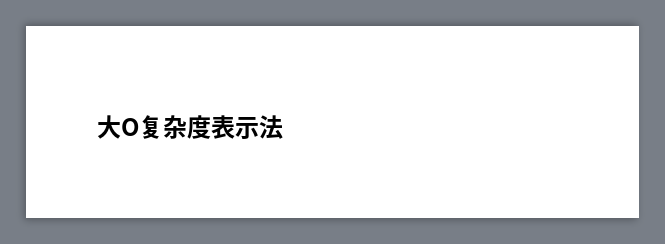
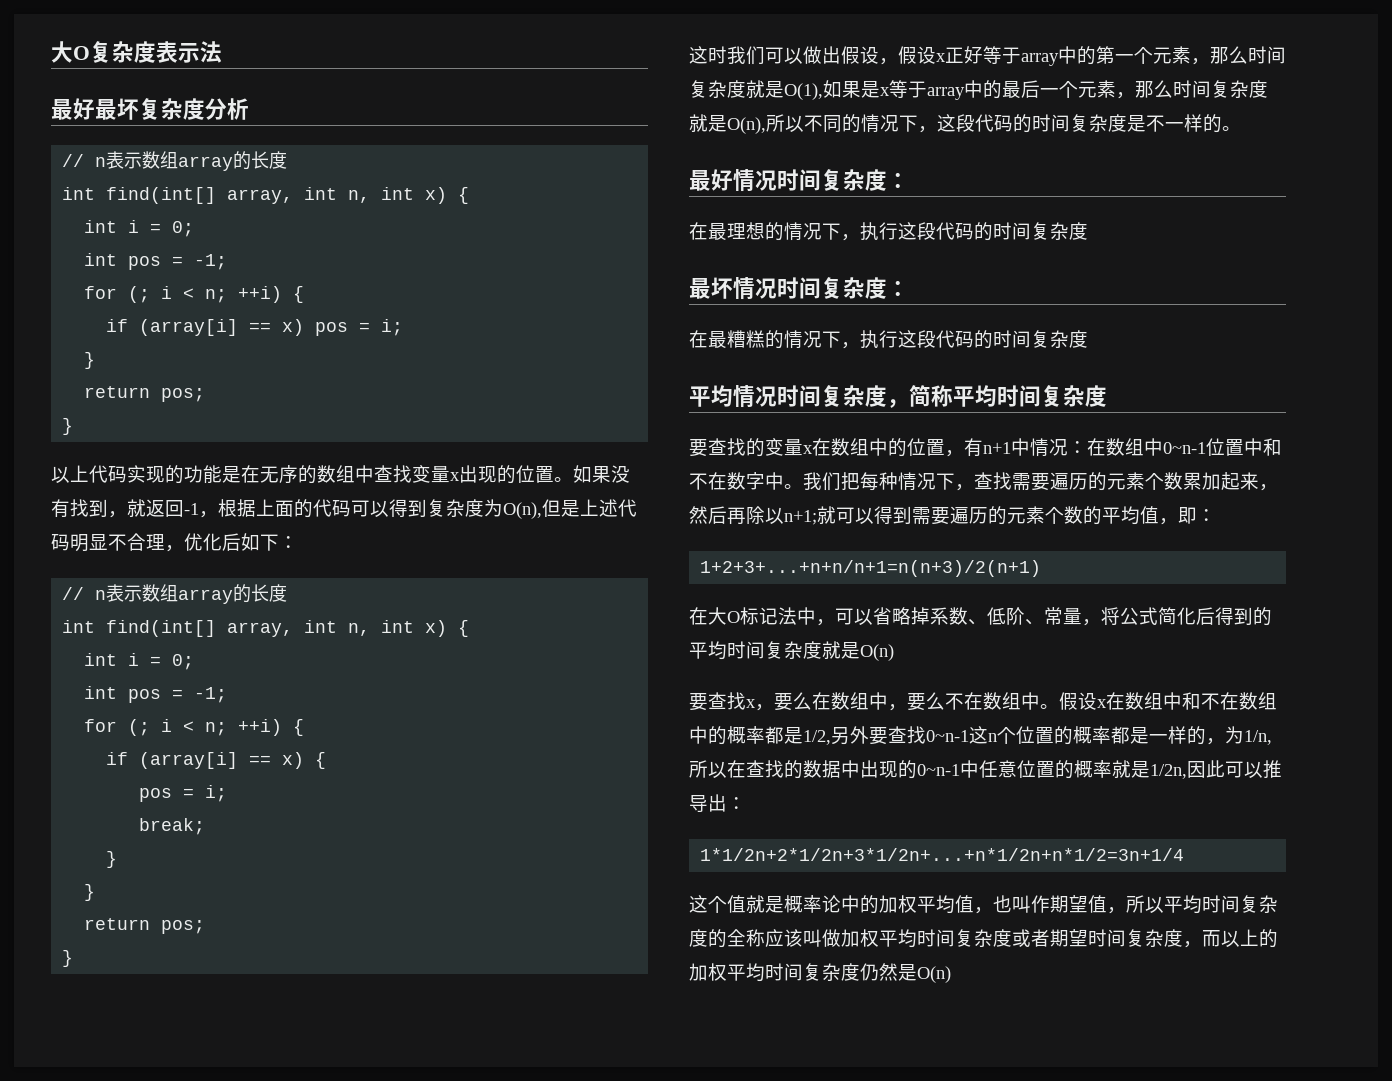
(283, 127) none -> [51,98,249,120] [62,151,288,171] [62,187,470,204] [84,220,195,237] [84,253,228,270] [84,286,305,303] [106,319,404,336] [84,352,96,369] [84,386,206,402] [62,418,74,435] [51,465,630,484] [51,499,637,519] [51,533,298,552] [62,584,288,604] [62,620,470,637] [84,653,195,670] [84,686,228,703] [84,719,305,736] [106,752,327,769] [139,785,228,802] [139,818,206,835] [106,851,118,868] [84,884,96,901] [84,918,206,934] [62,950,74,967] [689,46,1286,66] [689,80,1268,100] [689,114,1241,134] [689,169,909,192] [689,222,1088,241] [689,277,909,300] [689,330,1088,349] [689,385,1107,408] [689,438,1282,457] [689,472,1278,491] [689,506,1216,525] [700,560,1042,577] [689,607,1272,626] [689,641,894,661] [689,692,1277,711] [689,726,1272,745] [689,760,1282,779] [689,794,746,812] [700,848,1185,861] [689,895,1278,914] [689,929,1278,948] [689,963,951,983] // 最好最坏复杂度分析 // // n表示数组array的长度 // int find(int[] array, int n, int x) { // int i = 0; // int pos = -1; // for (; i < n; ++i) { // if (array[i] == x) pos = i; // } // return pos; // } // 以上代码实现的功能是在无序的数组中查找变量x出现的位置。如果没有找到，就返回-1，根据上面的代码可以得到复杂度为O(n),但是上述代码明显不合理，优化后如下： // // n表示数组array的长度 // int find(int[] array, int n, int x) { // int i = 0; // int pos = -1; // for (; i < n; ++i) { // if (array[i] == x) { // pos = i; // break; // } // } // return pos; // } // 这时我们可以做出假设，假设x正好等于array中的第一个元素，那么时间复杂度就是O(1),如果是x等于array中的最后一个元素，那么时间复杂度就是O(n),所以不同的情况下，这段代码的时间复杂度是不一样的。 // 最好情况时间复杂度： // 在最理想的情况下，执行这段代码的时间复杂度 // 最坏情况时间复杂度： // 在最糟糕的情况下，执行这段代码的时间复杂度 // 平均情况时间复杂度，简称平均时间复杂度 // 要查找的变量x在数组中的位置，有n+1中情况：在数组中0~n-1位置中和不在数字中。我们把每种情况下，查找需要遍历的元素个数累加起来，然后再除以n+1;就可以得到需要遍历的元素个数的平均值，即： // 1+2+3+...+n+n/n+1=n(n+3)/2(n+1) // 在大O标记法中，可以省略掉系数、低阶、常量，将公式简化后得到的平均时间复杂度就是O(n) // 要查找x，要么在数组中，要么不在数组中。假设x在数组中和不在数组中的概率都是1/2,另外要查找0~n-1这n个位置的概率都是一样的，为1/n,所以在查找的数据中出现的0~n-1中任意位置的概率就是1/2n,因此可以推导出： // 1*1/2n+2*1/2n+3*1/2n+...+n*1/2n+n*1/2=3n+1/4 // 这个值就是概率论中的加权平均值，也叫作期望值，所以平均时间复杂度的全称应该叫做加权平均时间复杂度或者期望时间复杂度，而以上的加权平均时间复杂度仍然是O(n)

